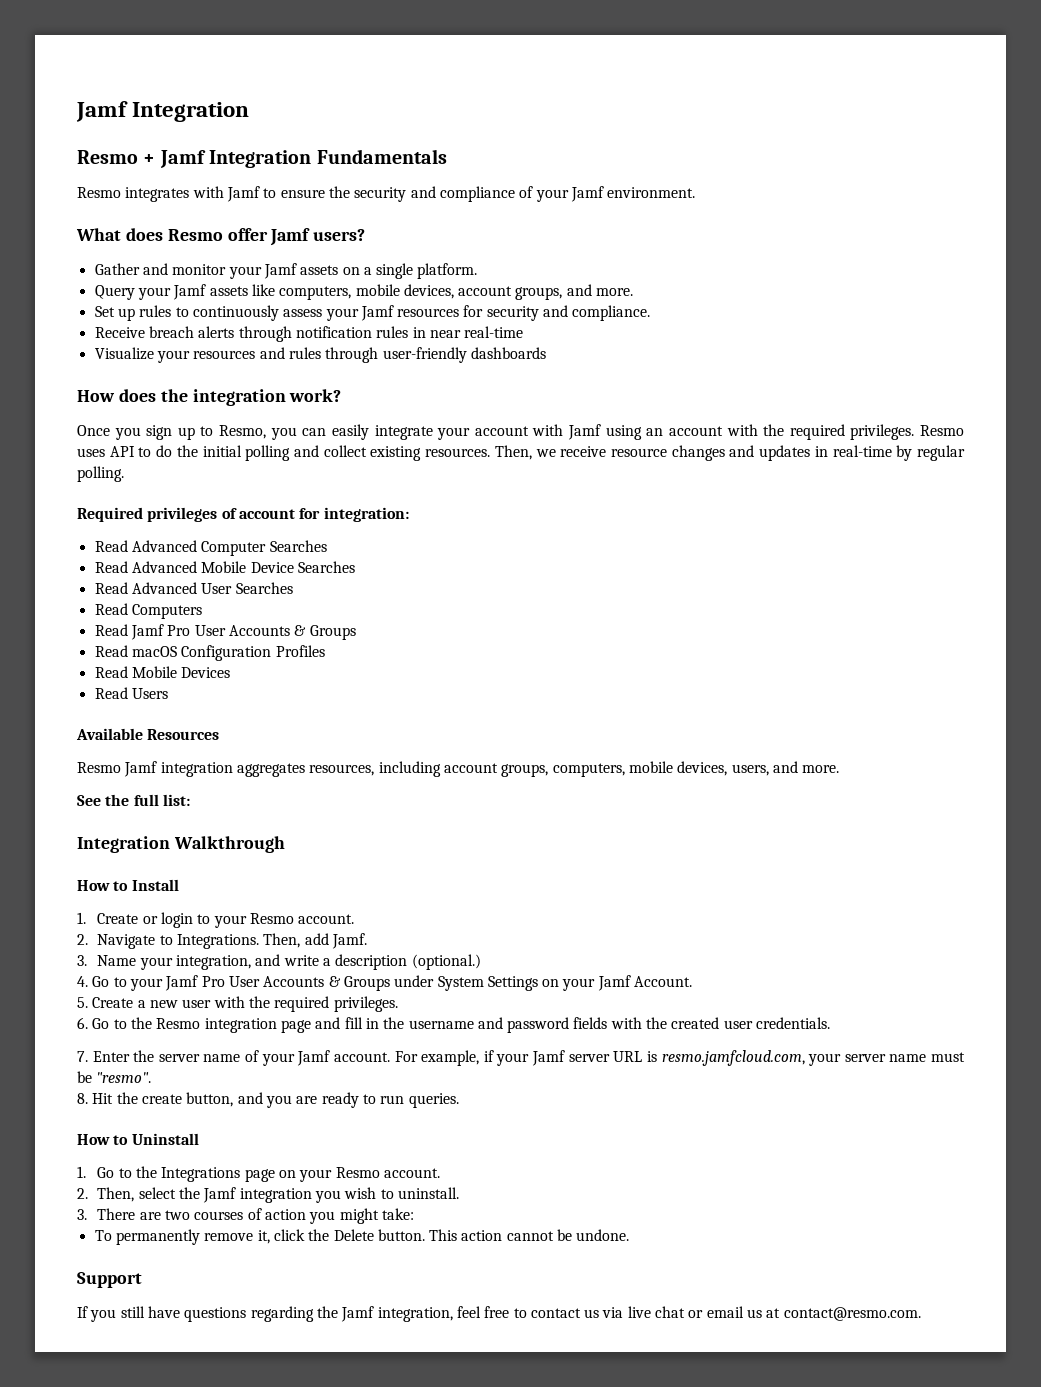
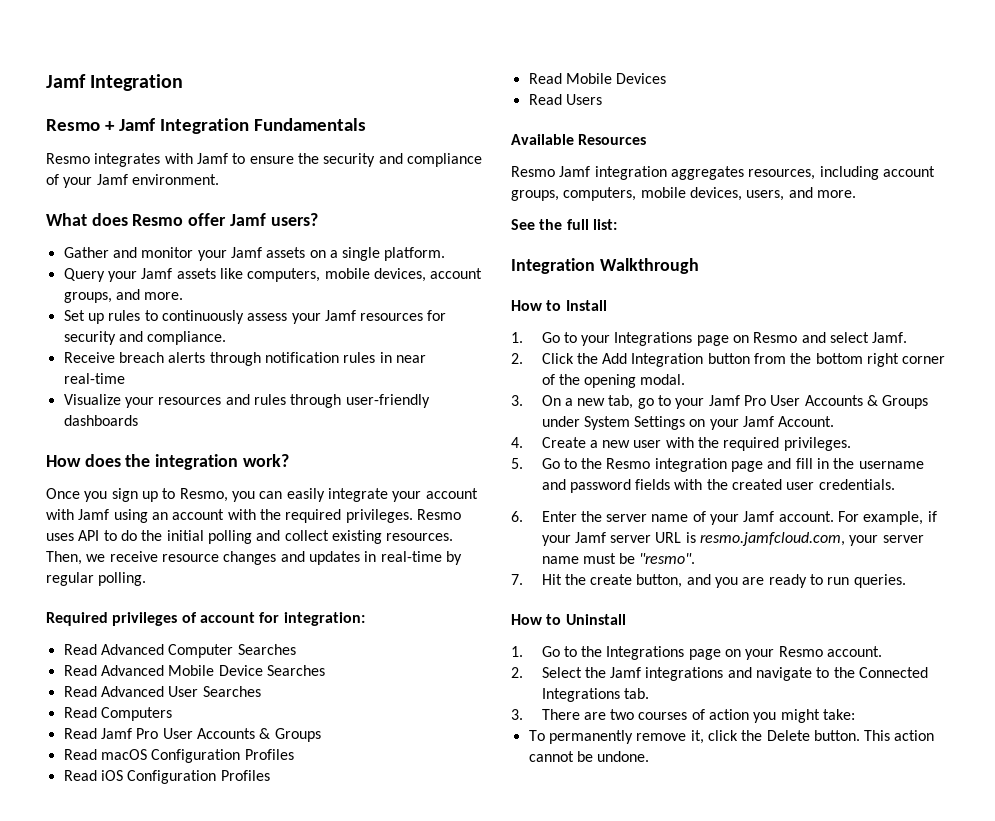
(325, 651) none -> [63,770,270,784] // Read iOS Configuration Profiles
[97,912,355,928] [77,933,368,949] [77,954,481,970] [77,976,110,987] Create or login to your Resmo account. // 2. Navigate to Integrations. Then, add Jamf. // 3. Name your integration, and write a description (optional.) // 4. Go -> [541,332,908,346] [511,353,946,367] [541,374,686,388] [511,395,654,409] Go to your Integrations page on Resmo and select Jamf. // 2. Click the Add Integration button from the bottom right corner of the opening modal. // 3. On a new tab, go
[77,997,88,1008] 5. -> [511,437,523,448] 4.
[77,1017,88,1029] 6. -> [511,458,523,469] 5.
[77,1051,88,1062] 7. -> [511,511,523,522] 6.
[77,1093,88,1104] 8. -> [511,574,523,585] 7.
[97,1187,459,1203] Then, select the Jamf integration you wish to uninstall. -> [541,667,929,681] [541,688,649,702] Select the Jamf integrations and navigate to the Connected Integrations tab.
[77,1272,142,1288] [77,1306,921,1322] // Support // If you still have questions regarding the Jamf integration, feel free to contact us via live chat or email us at contact@resmo.com. -> (650, 756) none

